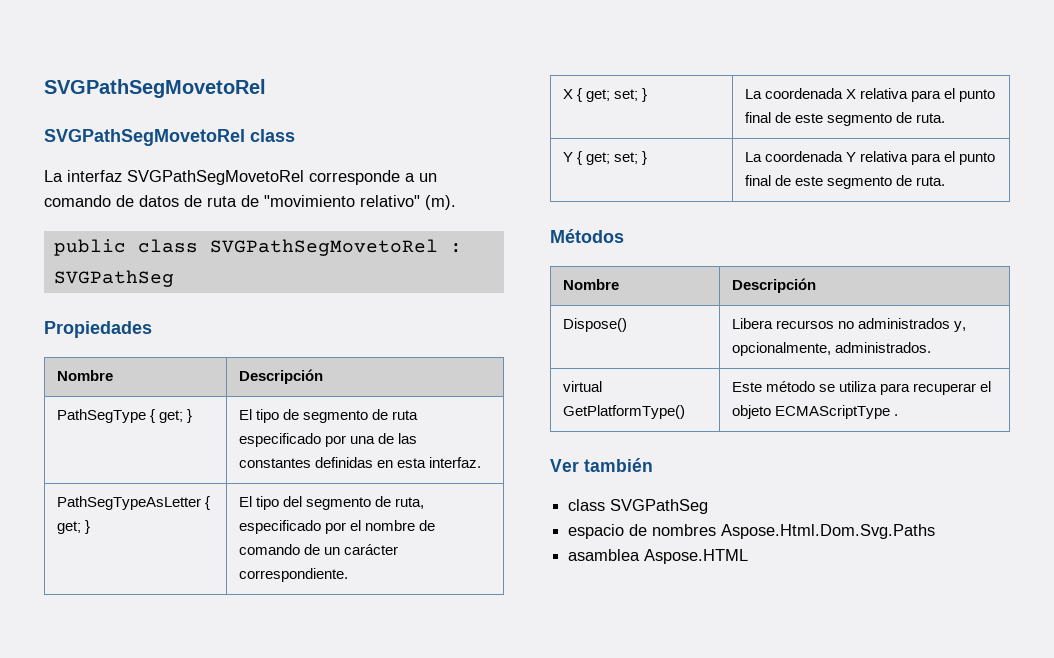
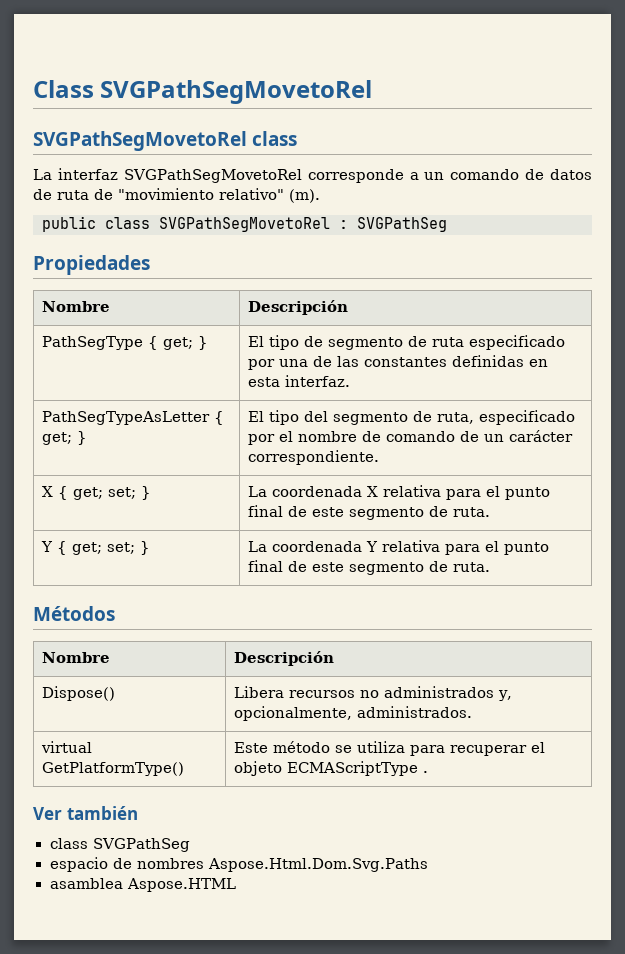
(44, 88) none -> [33,80,94,98] Class

